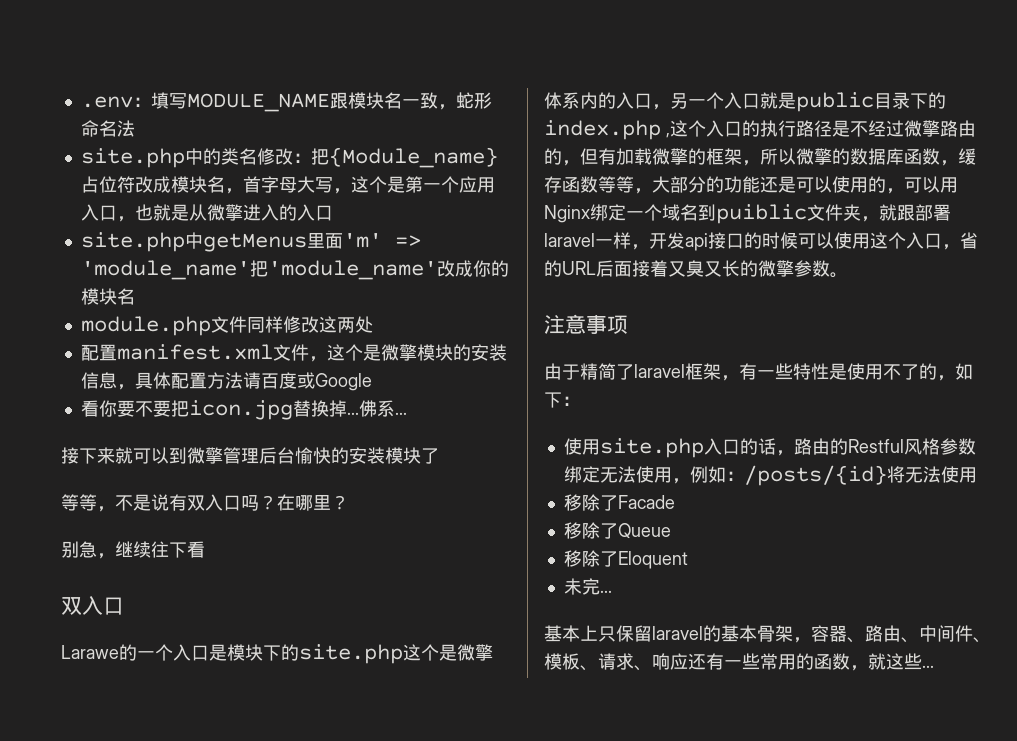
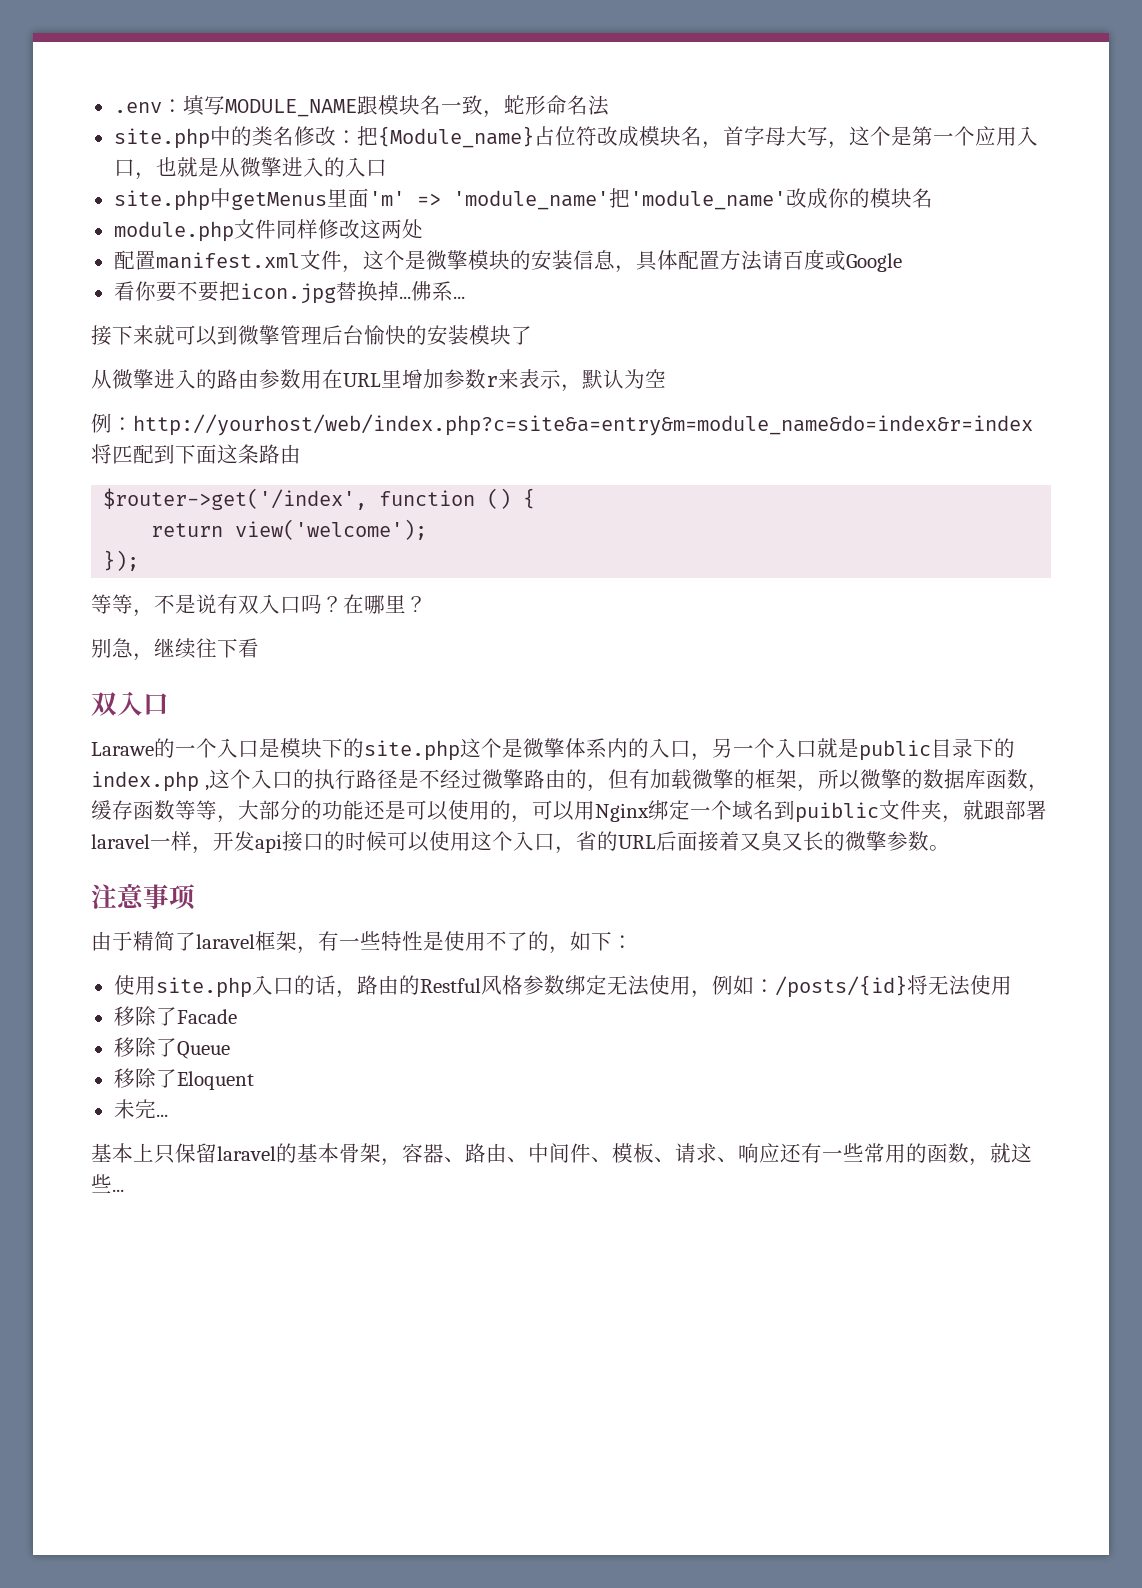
(439, 456) none -> [91,369,666,392] [91,413,1033,436] [91,444,301,464] [103,488,536,510] [151,519,428,540] [103,550,140,571] // 从微擎进入的路由参数用在URL里增加参数r来表示，默认为空 // 例：http://yourhost/web/index.php?c=site&a=entry&m=module_name&do=index&r=index将匹配到下面这条路由 // $router->get('/index', function () { // return view('welcome'); // });

